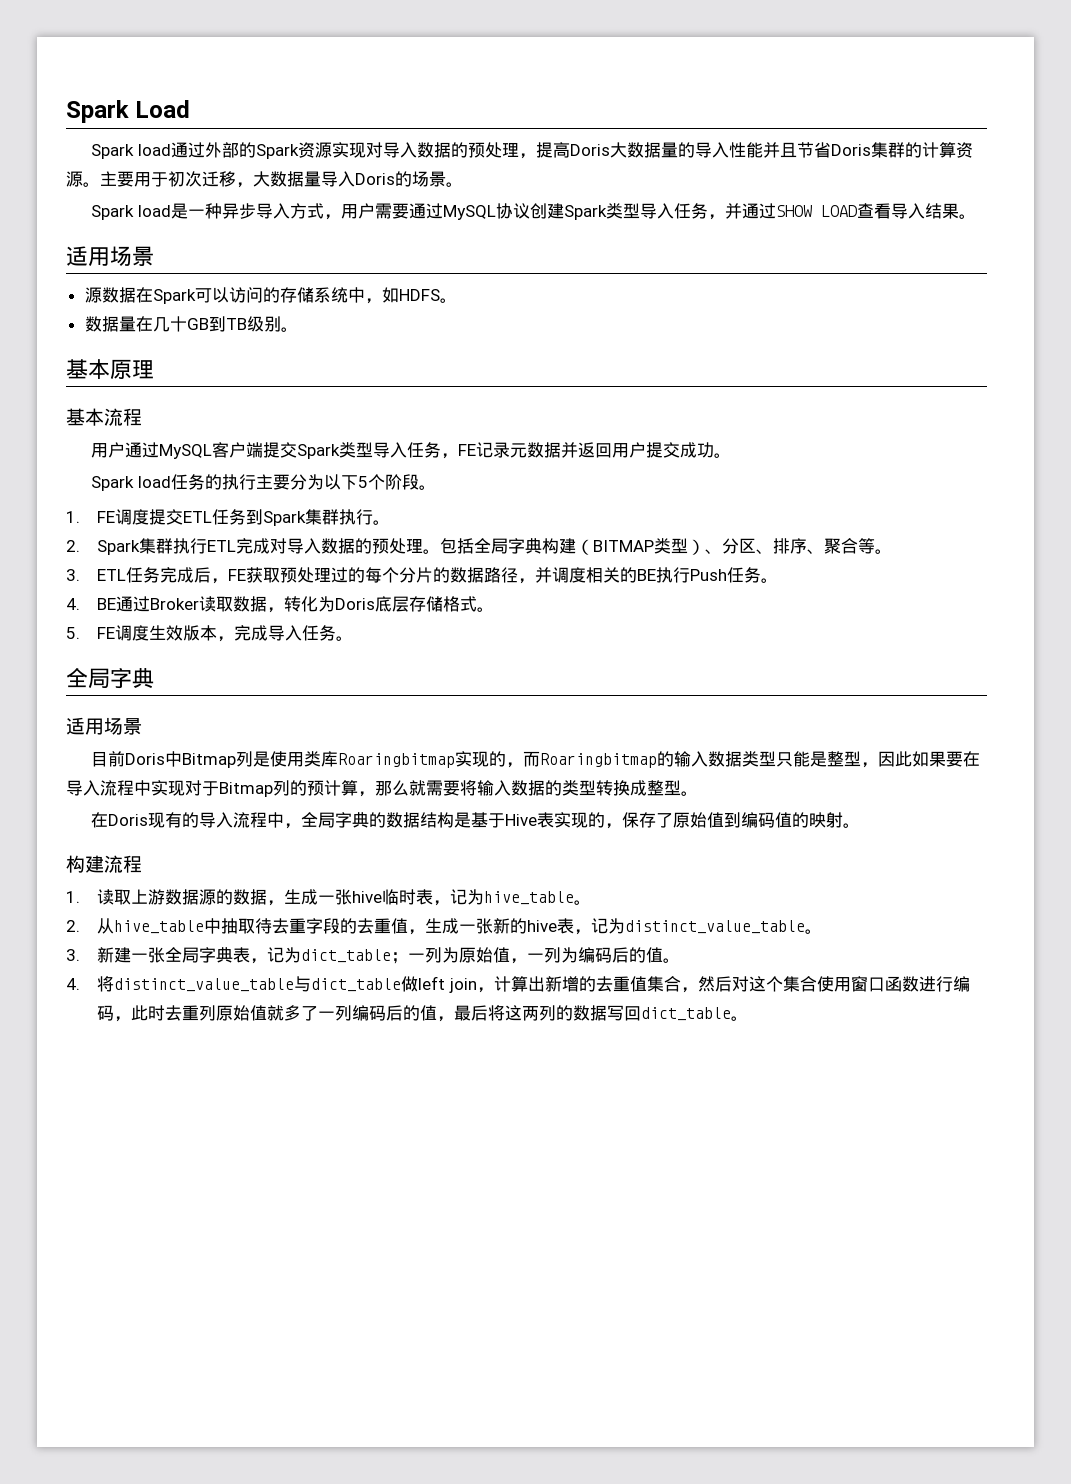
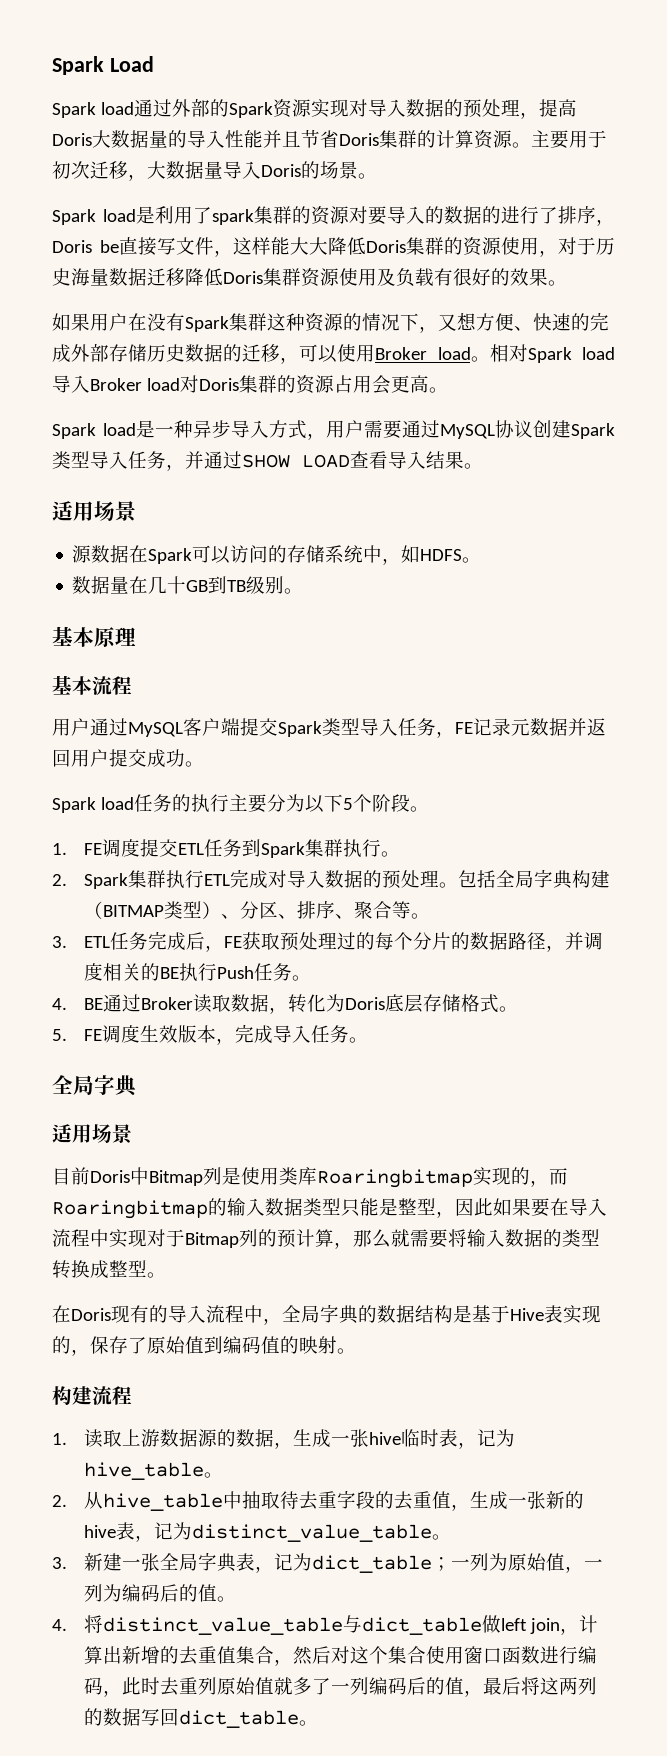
(463, 184) none -> [52,206,615,226] [52,237,615,257] [52,268,567,287] [52,312,609,333] [52,344,615,364] [52,375,448,394] // Spark load是利用了spark集群的资源对要导入的数据的进行了排序，Doris be直接写文件，这样能大大降低Doris集群的资源使用，对于历史海量数据迁移降低Doris集群资源使用及负载有很好的效果。 // 如果用户在没有Spark集群这种资源的情况下，又想方便、快速的完成外部存储历史数据的迁移，可以使用Broker load。相对Spark load导入Broker load对Doris集群的资源占用会更高。

